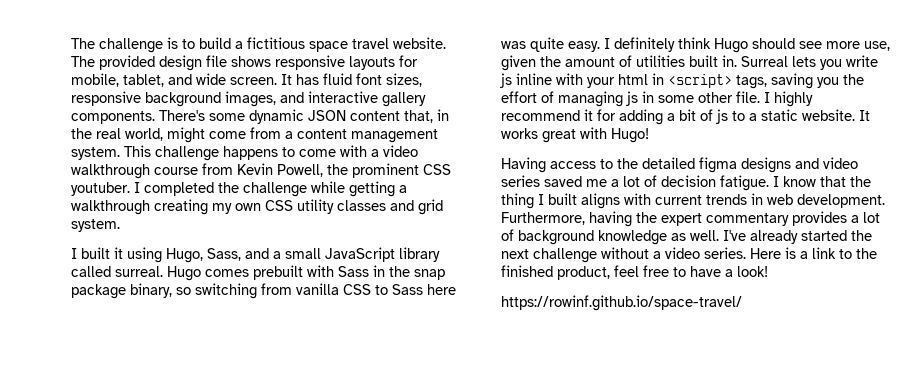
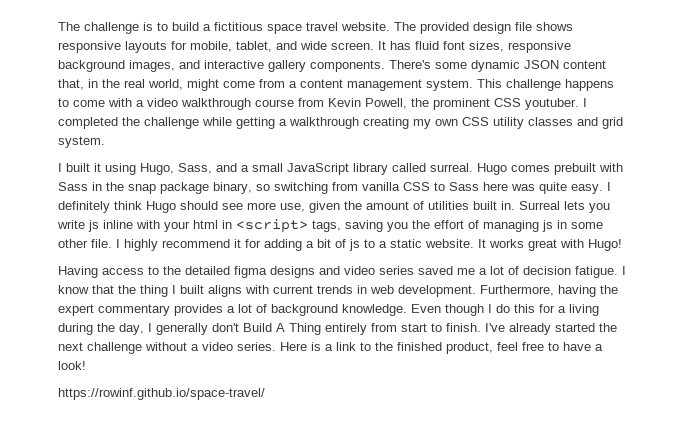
[598,230,719,245] knowledge as well. -> [342,304,599,316] [58,323,481,335] knowledge. Even though I do this for a living during the day, I generally don't Build A Thing entirely from start to finish.

